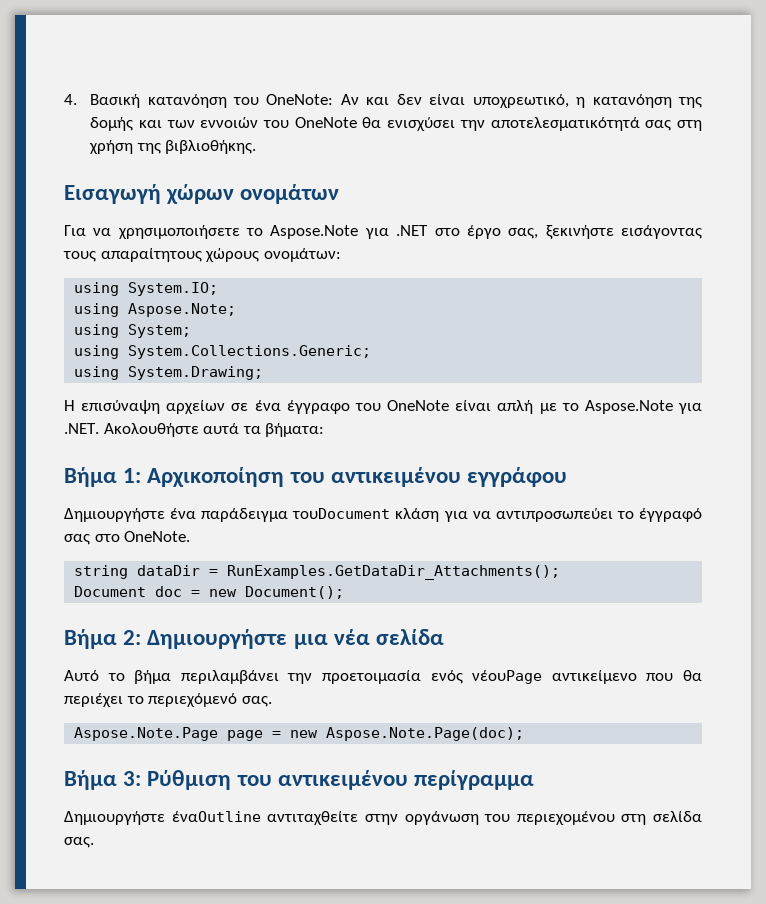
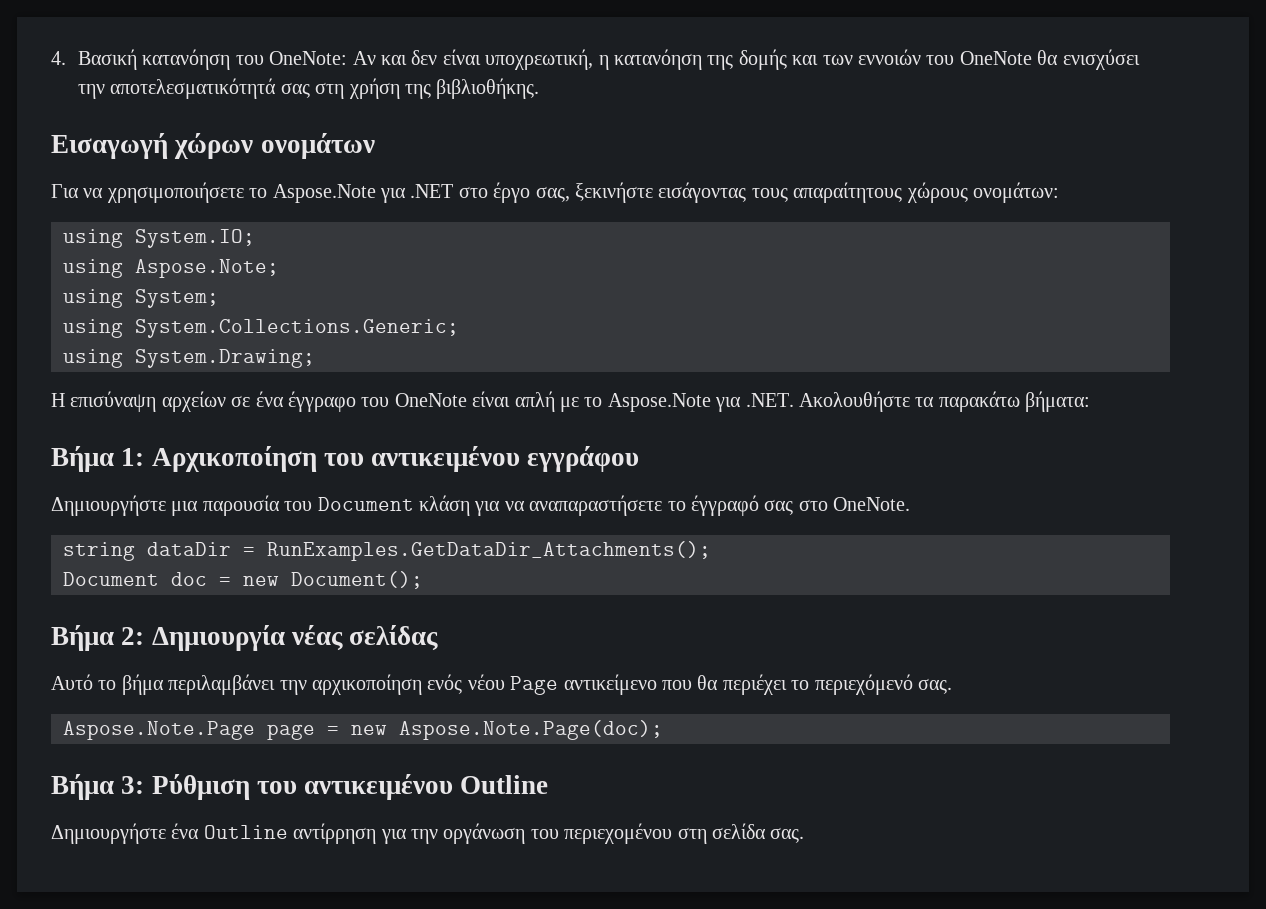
[472,94,569,108] υποχρεωτικό, -> [485,49,594,70] υποχρεωτική,
[203,423,261,434] αυτά τα -> [915,391,1020,412] τα παρακάτω
[170,508,391,522] ένα παράδειγμα τουDocument -> [171,495,414,516] μια παρουσία του Document
[495,508,613,522] αντιπροσωπεύει -> [529,495,663,516] αναπαραστήσετε
[147,629,445,649] Δημιουργήστε μια νέα σελίδα -> [151,625,439,651] Δημιουργία νέας σελίδας
[322,670,543,684] προετοιμασία ενός νέουPage -> [312,674,559,695] αρχικοποίηση ενός νέου Page
[414,770,535,790] [64,811,398,825] περίγραμμα // Δημιουργήστε έναOutline αντιταχθείτε στην -> [460,775,549,794] [51,823,438,844] Outline // Δημιουργήστε ένα Outline αντίρρηση για την

